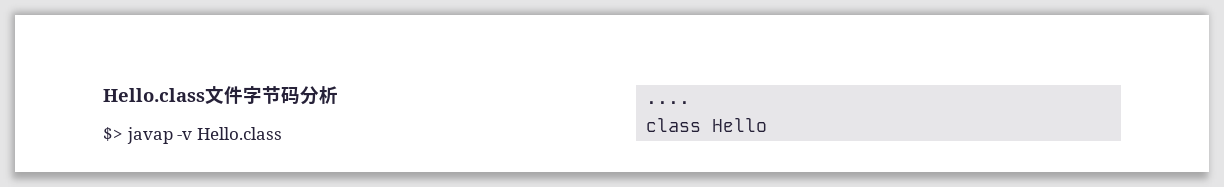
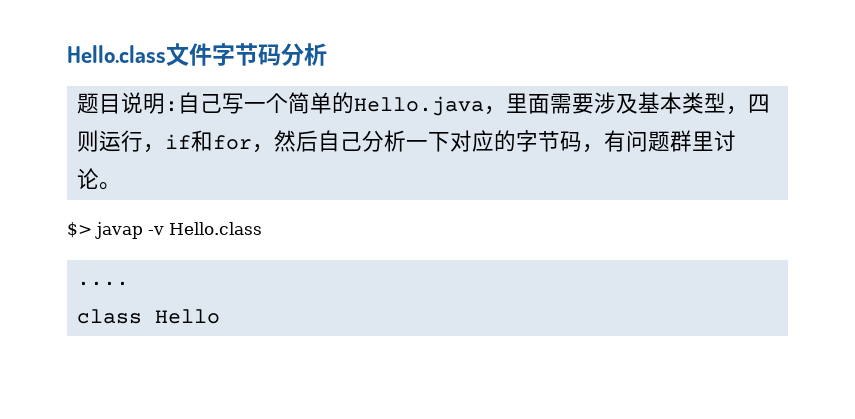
(338, 95) none -> [77,92,771,116] [77,130,737,153] [77,168,122,190] // 题目说明:自己写一个简单的Hello.java，里面需要涉及基本类型，四则运行，if和for，然后自己分析一下对应的字节码，有问题群里讨论。

